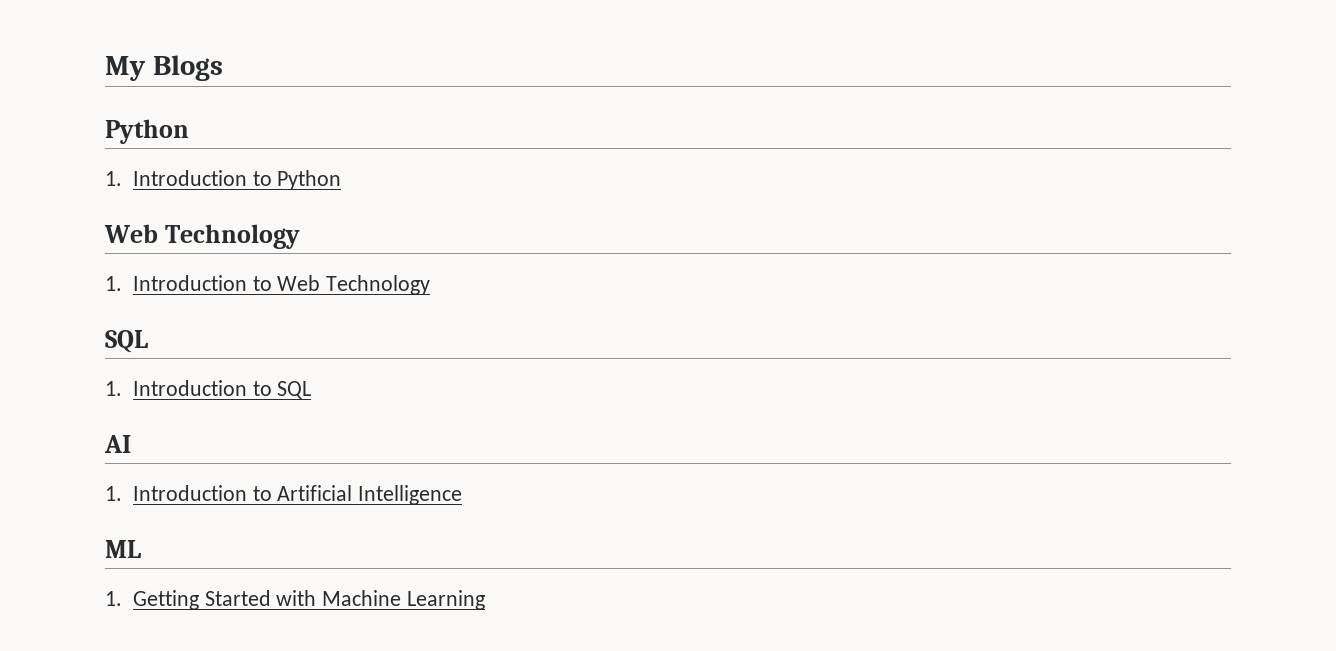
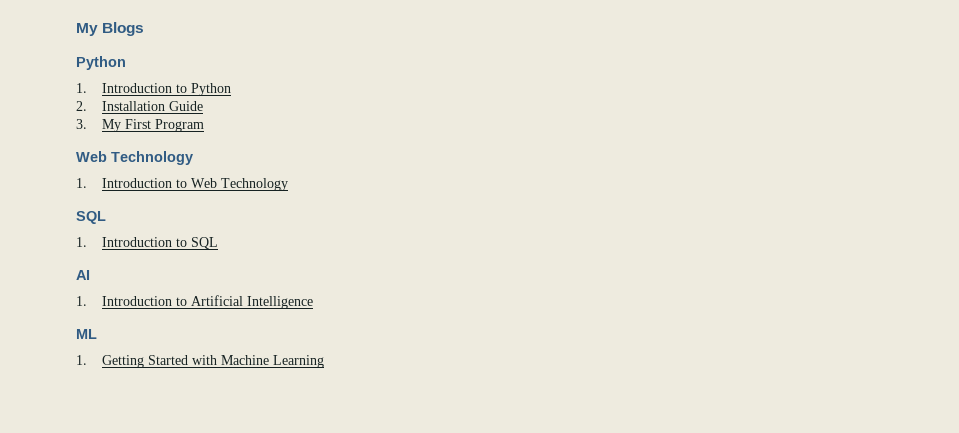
(342, 180) none -> [76,101,204,111] [76,119,205,132] // 2. Installation Guide // 3. My First Program

